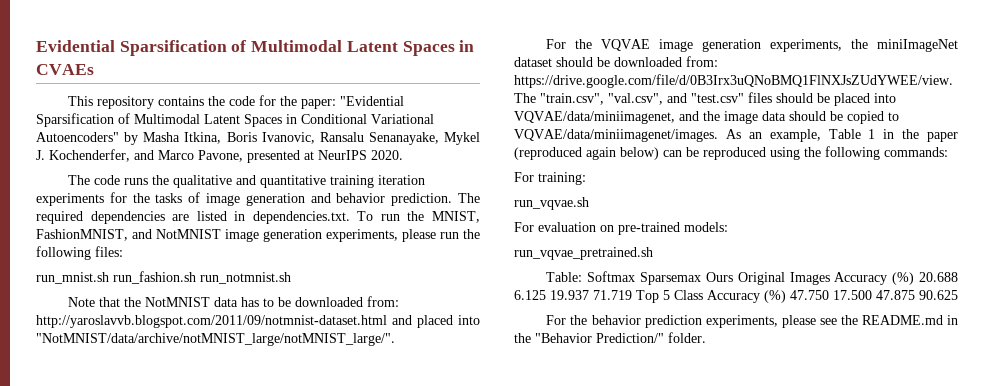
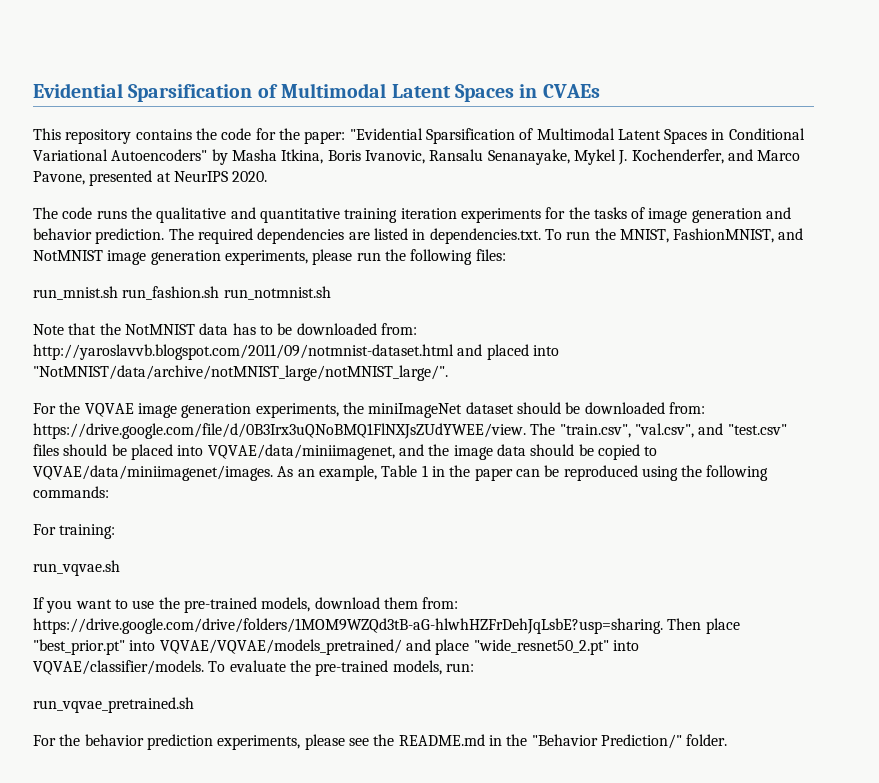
[514,147,659,160] (reproduced again below) -> (513, 474) none
[514,222,728,235] [514,247,653,260] [546,271,958,285] [514,290,958,303] For evaluation on pre-trained models: // run_vqvae_pretrained.sh // Table: Softmax Sparsemax Ours Original Images Accuracy (%) 20.688 6.125 19.937 71.719 Top 5 Class Accuracy (%) 47.750 17.500 47.875 90.625 -> [33,597,459,613] [33,618,740,634] [33,639,639,655] [33,660,474,676] [33,697,194,713] If you want to use the pre-trained models, download them from: https://drive.google.com/drive/folders/1MOM9WZQd3tB-aG-hlwhHZFrDehJqLsbE?usp=sharing. Then place "best_prior.pt" into VQVAE/VQVAE/models_pretrained/ and place "wide_resnet50_2.pt" into VQVAE/classifier/models. To evaluate the pre-trained models, run: // run_vqvae_pretrained.sh

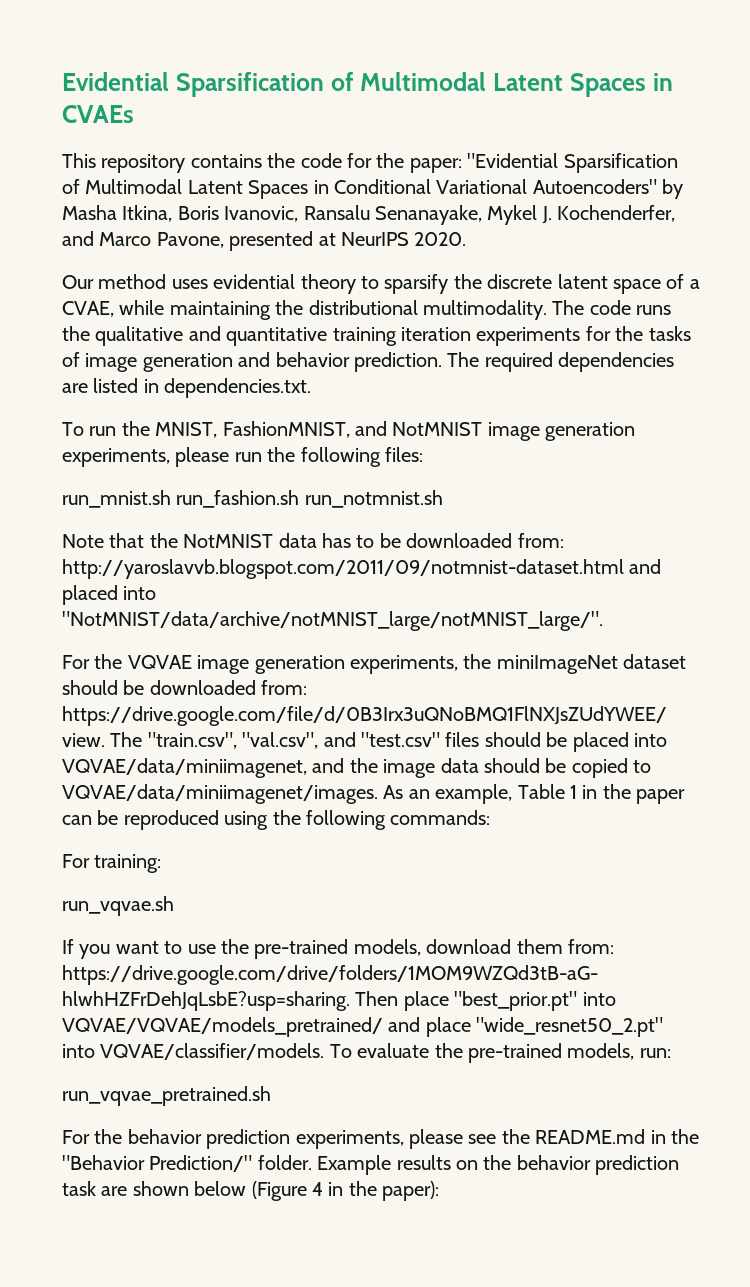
(268, 176) none -> [62,274,700,294] [62,300,547,320] Our method uses evidential theory to sparsify the discrete latent space of a CVAE, while maintaining the distributional multimodality.
(541, 236) none -> (312, 388) //
(728, 740) none -> [317,1155,680,1175] [62,1181,440,1201] Example results on the behavior prediction task are shown below (Figure 4 in the paper):

